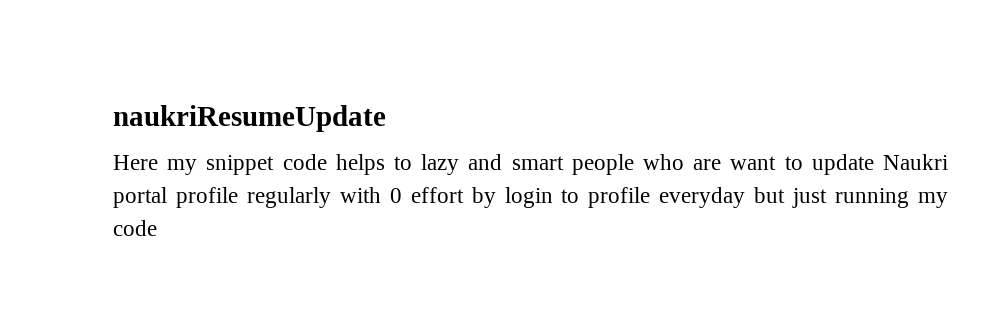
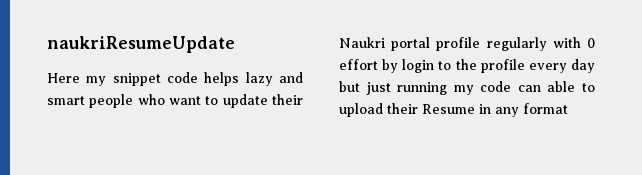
[393,156,412,170] to -> (240, 79) none
[693,159,722,170] are -> (165, 99) none
(874, 164) none -> [272,94,303,105] their
[588,187,746,208] profile everyday -> [455,59,595,73] the profile every day
(157, 228) none -> [517,81,595,92] [339,103,568,117] can able to upload their Resume in any format

